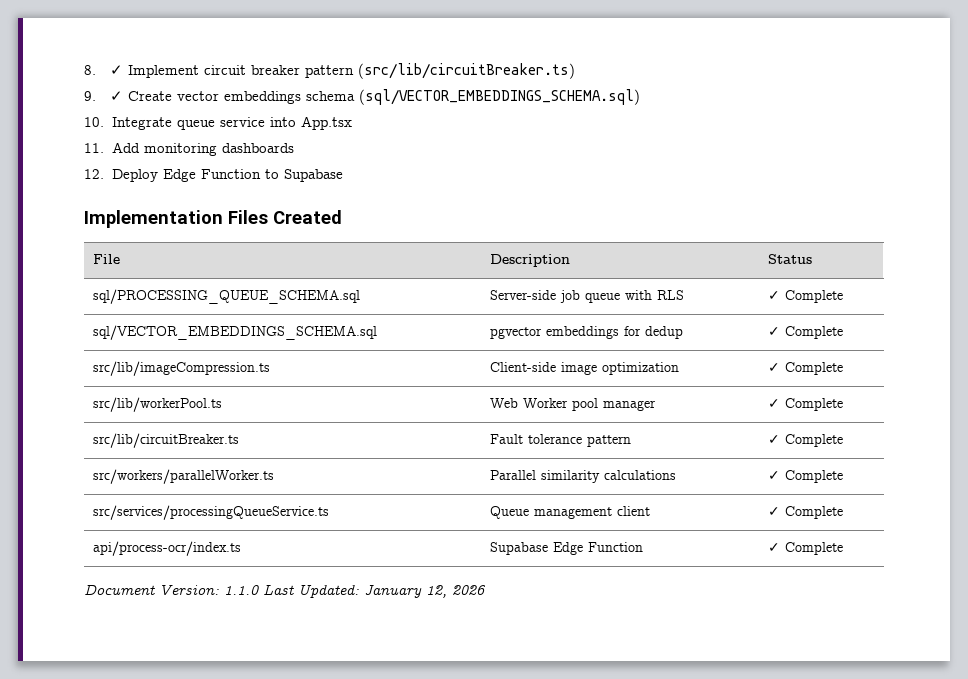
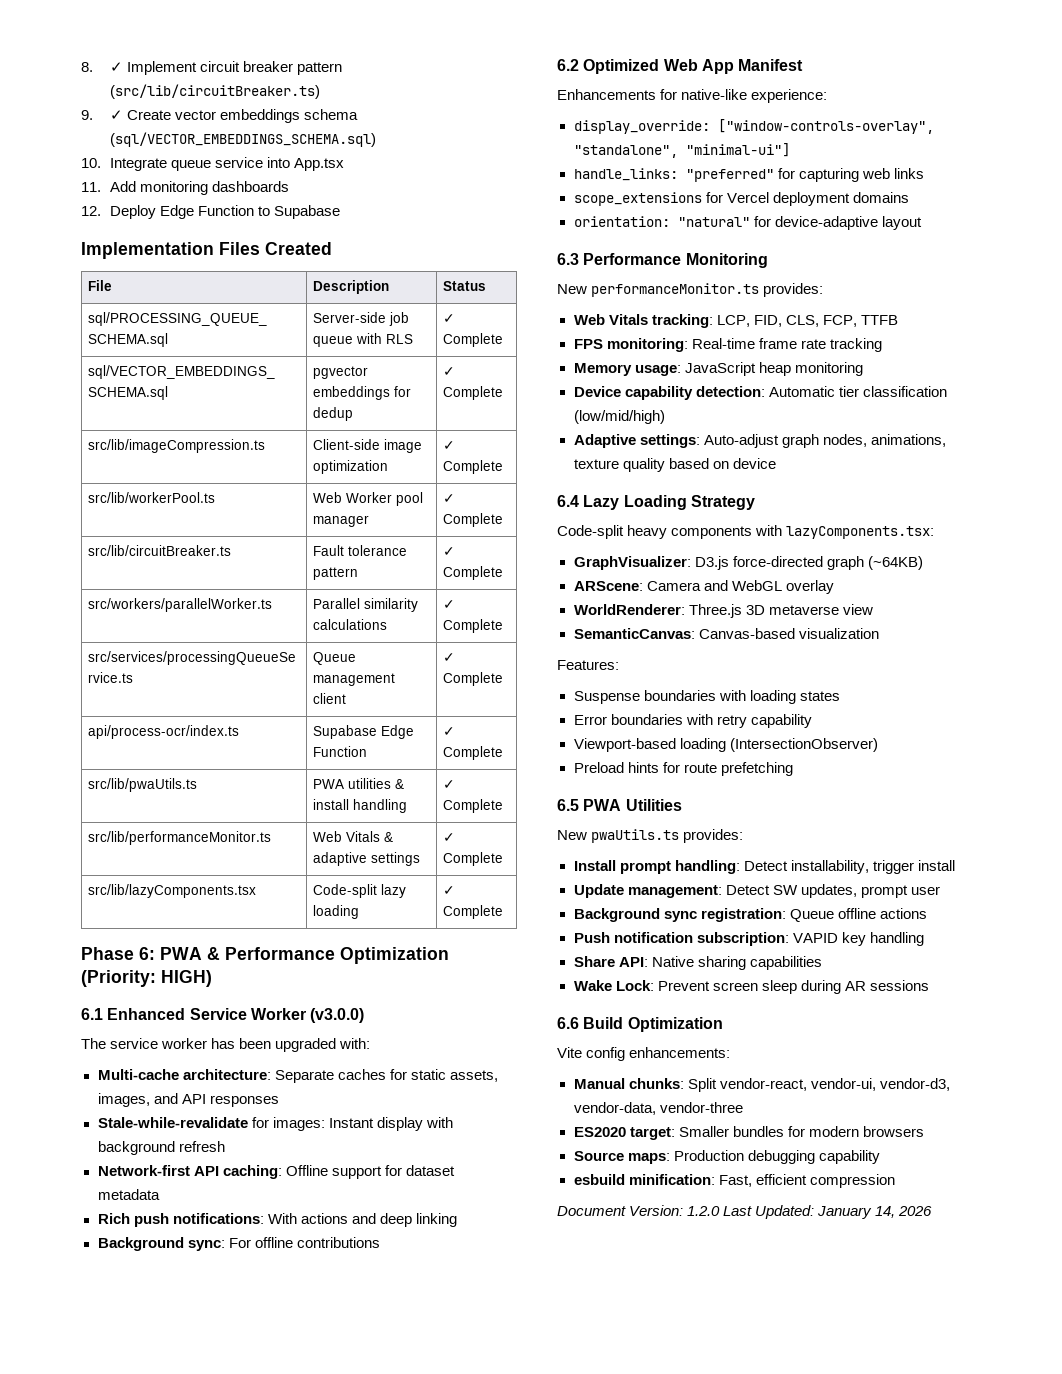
(844, 548) none -> [88,778,198,792] [313,778,405,789] [313,799,408,813] [443,780,456,789] [443,799,504,813] [88,831,272,845] [313,831,394,842] [313,852,421,866] [443,833,456,842] [443,852,504,866] [88,884,257,898] [313,884,407,898] [313,905,360,919] [443,886,456,895] [443,905,504,919] [81,947,449,964] [81,970,212,987] [81,1008,365,1023] [81,1038,371,1052] [97,1069,498,1083] [97,1093,279,1107] [97,1117,453,1131] [97,1141,225,1155] [97,1165,455,1179] [97,1189,160,1200] [97,1213,457,1227] [97,1237,380,1251] [557,59,804,74] [557,89,828,103] [573,119,934,134] [573,143,790,158] [573,168,924,182] [573,192,909,206] [573,216,922,230] [557,253,768,268] [557,283,824,297] [573,314,898,328] [573,338,882,352] [573,362,863,376] [573,386,947,400] [573,410,665,424] [573,434,946,448] [573,458,776,472] [557,495,755,510] [557,525,935,539] [573,556,923,570] [573,580,834,594] [573,604,873,618] [573,628,879,639] [557,660,619,670] [573,690,840,704] [573,714,812,728] [573,738,878,752] [573,762,793,776] [557,799,682,811] [557,829,744,843] [573,860,955,874] [573,884,940,898] [573,908,927,922] [573,932,924,946] [573,956,822,970] [573,980,929,994] [557,1017,723,1032] [557,1047,731,1061] [573,1078,950,1092] [573,1102,743,1115] [573,1126,924,1140] [573,1150,880,1164] [573,1174,895,1188] // src/lib/pwaUtils.ts | PWA utilities & install handling | ✓ Complete // src/lib/performanceMonitor.ts | Web Vitals & adaptive settings | ✓ Complete // src/lib/lazyComponents.tsx | Code-split lazy loading | ✓ Complete // Phase 6: PWA & Performance Optimization (Priority: HIGH) // 6.1 Enhanced Service Worker (v3.0.0) // The service worker has been upgraded with: // Multi-cache architecture: Separate caches for static assets, images, and API responses // Stale-while-revalidate for images: Instant display with background refresh // Network-first API caching: Offline support for dataset metadata // Rich push notifications: With actions and deep linking // Background sync: For offline contributions // 6.2 Optimized Web App Manifest // Enhancements for native-like experience: // display_override: ["window-controls-overlay", "standalone", "minimal-ui"] // handle_links: "preferred" for capturing web links // scope_extensions for Vercel deployment domains // orientation: "natural" for device-adaptive layout // 6.3 Performance Monitoring // New performanceMonitor.ts provides: // Web Vitals tracking: LCP, FID, CLS, FCP, TTFB // FPS monitoring: Real-time frame rate tracking // Memory usage: JavaScript heap monitoring // Device capability detection: Automatic tier classification (low/mid/high) // Adaptive settings: Auto-adjust graph nodes, animations, texture quality based on device // 6.4 Lazy Loading Strategy // Code-split heavy components with lazyComponents.tsx: // GraphVisualizer: D3.js force-directed graph (~64KB) // ARScene: Camera and WebGL overlay // WorldRenderer: Three.js 3D metaverse view // SemanticCanvas: Canvas-based visualization // Features: // Suspense boundaries with loading states // Error boundaries with retry capability // Viewport-based loading (IntersectionObserver) // Preload hints for route prefetching // 6.5 PWA Utilities // New pwaUtils.ts provides: // Install prompt handling: Detect installability, trigger install // Update management: Detect SW updates, prompt user // Background sync registration: Queue offline actions // Push notification subscription: VAPID key handling // Share API: Native sharing capabilities // Wake Lock: Prevent screen sleep during AR sessions // 6.6 Build Optimization // Vite config enhancements: // Manual chunks: Split vendor-react, vendor-ui, vendor-d3, vendor-data, vendor-three // ES2020 target: Smaller bundles for modern browsers // Source maps: Production debugging capability // esbuild minification: Fast, efficient compression
[224,585,259,595] 1.1.0 -> [687,1206,721,1216] 1.2.0
[426,585,447,598] 12, -> [875,1206,896,1218] 14,

